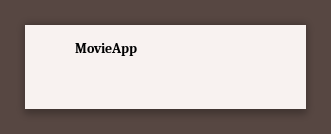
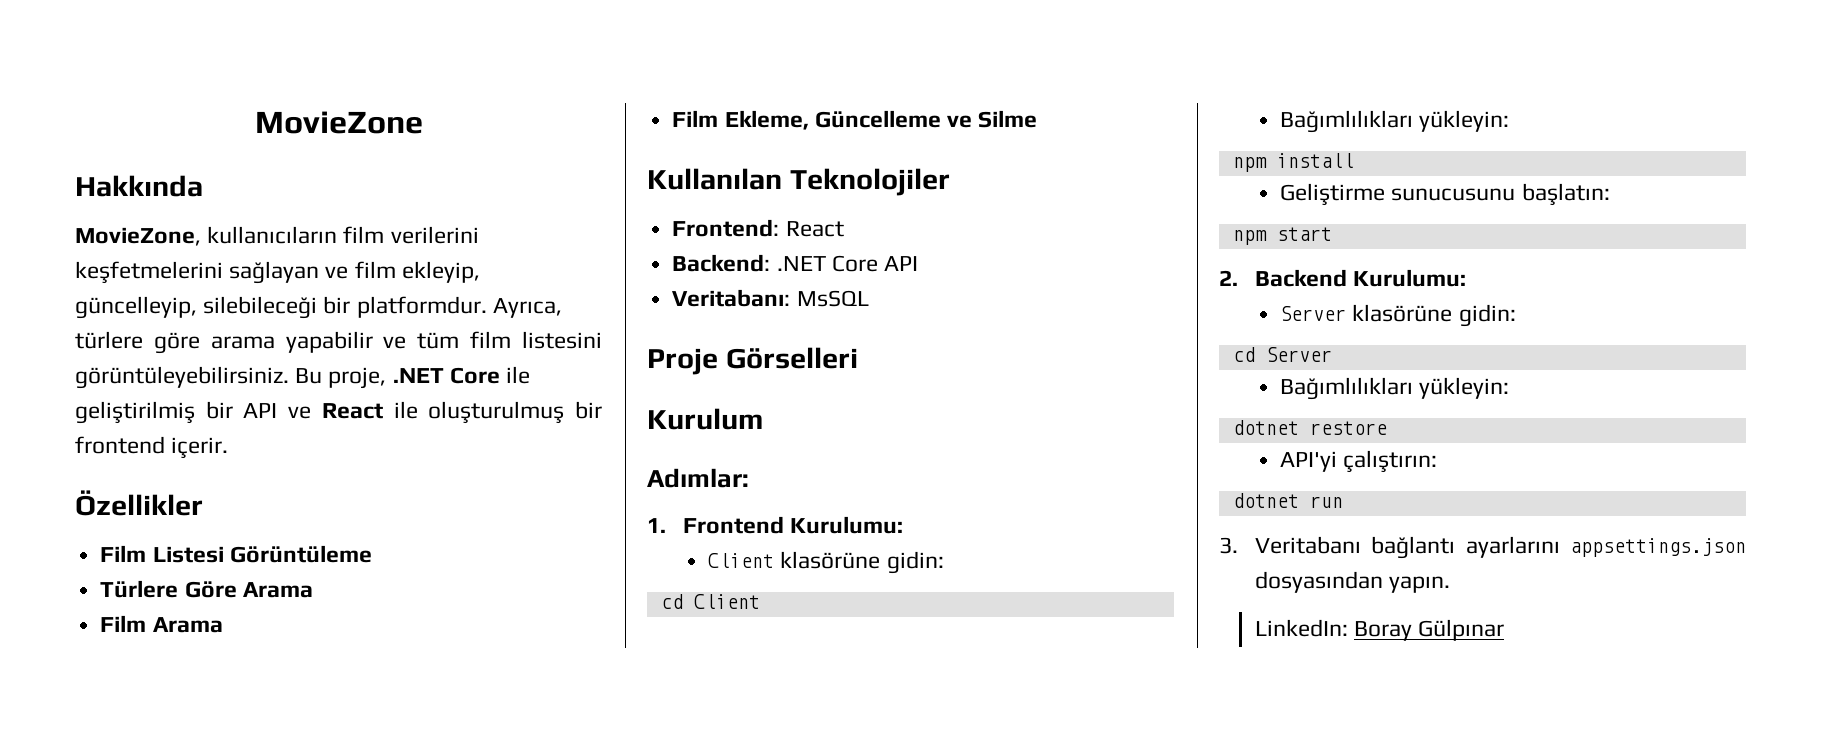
[75,43,137,56] MovieApp -> [254,111,423,134] [75,175,203,197] [75,226,479,246] [75,261,480,284] [75,296,562,319] [75,331,602,354] [75,366,531,389] [75,401,602,424] [75,436,229,459] [75,490,203,516] [100,545,372,563] [100,580,313,598] [100,615,223,633] [672,110,1038,130] [647,168,950,196] [672,219,844,237] [672,254,918,272] [672,289,869,307] [647,347,858,375] [647,408,763,430] [647,468,749,488] [647,516,904,534] [708,551,944,574] [660,594,760,609] [1280,110,1510,133] [1232,153,1354,172] [1280,183,1610,206] [1232,227,1332,245] [1219,269,1467,287] [1280,304,1516,327] [1232,347,1332,362] [1280,377,1510,400] [1232,420,1387,435] [1280,450,1438,473] [1232,493,1343,508] [1219,536,1746,559] [1254,571,1451,593] [1254,619,1505,641] MovieZone // Hakkında // MovieZone, kullanıcıların film verilerini keşfetmelerini sağlayan ve film ekleyip, güncelleyip, silebileceği bir platformdur. Ayrıca, türlere göre arama yapabilir ve tüm film listesini görüntüleyebilirsiniz. Bu proje, .NET Core ile geliştirilmiş bir API ve React ile oluşturulmuş bir frontend içerir. // Özellikler // Film Listesi Görüntüleme // Türlere Göre Arama // Film Arama // Film Ekleme, Güncelleme ve Silme // Kullanılan Teknolojiler // Frontend: React // Backend: .NET Core API // Veritabanı: MsSQL // Proje Görselleri // Kurulum // Adımlar: // 1. Frontend Kurulumu: // Client klasörüne gidin: // cd Client // Bağımlılıkları yükleyin: // npm install // Geliştirme sunucusunu başlatın: // npm start // 2. Backend Kurulumu: // Server klasörüne gidin: // cd Server // Bağımlılıkları yükleyin: // dotnet restore // API'yi çalıştırın: // dotnet run // 3. Veritabanı bağlantı ayarlarını appsettings.json dosyasından yapın. // LinkedIn: Boray Gülpınar

